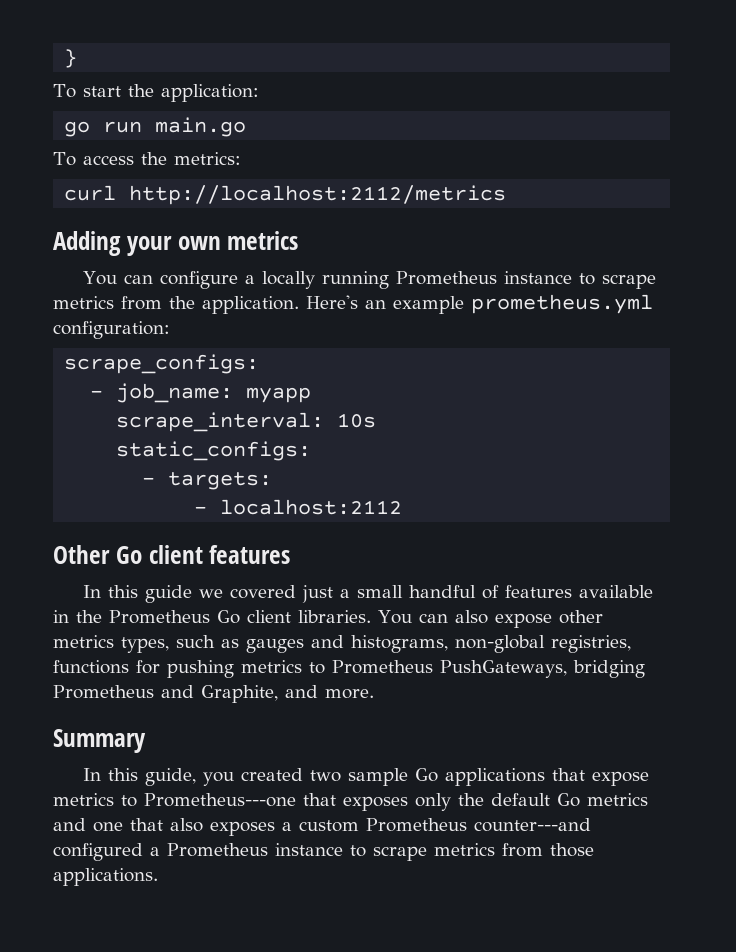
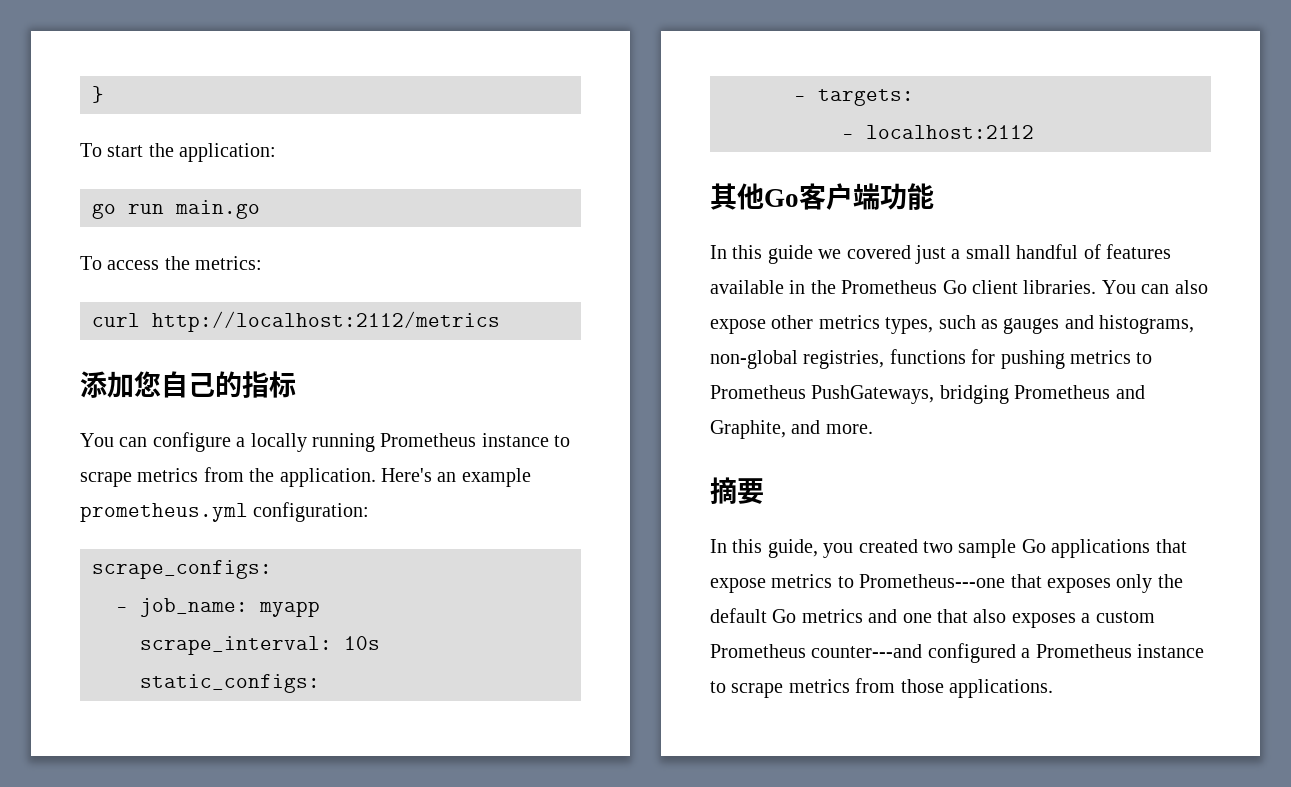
[53,231,299,256] Adding your own metrics -> [80,371,296,398] 添加您自己的指标
[53,545,291,564] Other Go client features -> [710,183,934,210] 其他Go客户端功能
[53,729,146,753] Summary -> [710,477,764,504] 摘要

